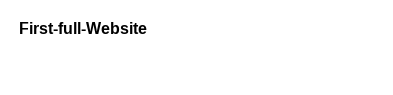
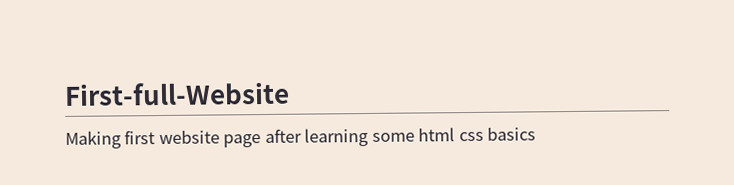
(147, 28) none -> [65,127,537,149] // Making first website page after learning some html css basics

